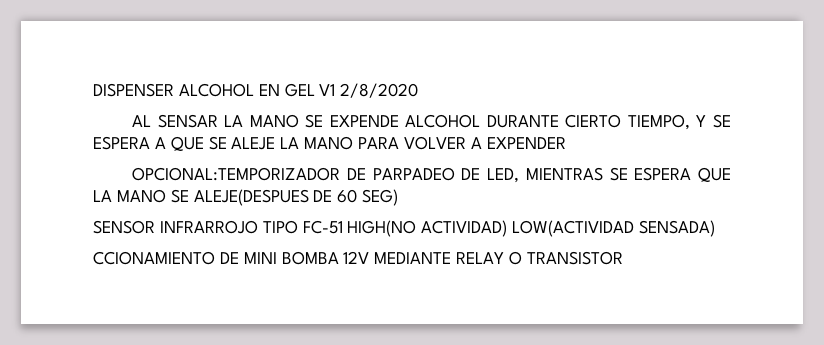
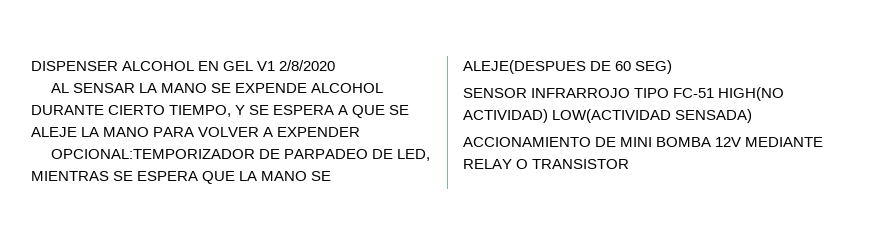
[93,251,215,265] CCIONAMIENTO -> [463,137,591,147] ACCIONAMIENTO

